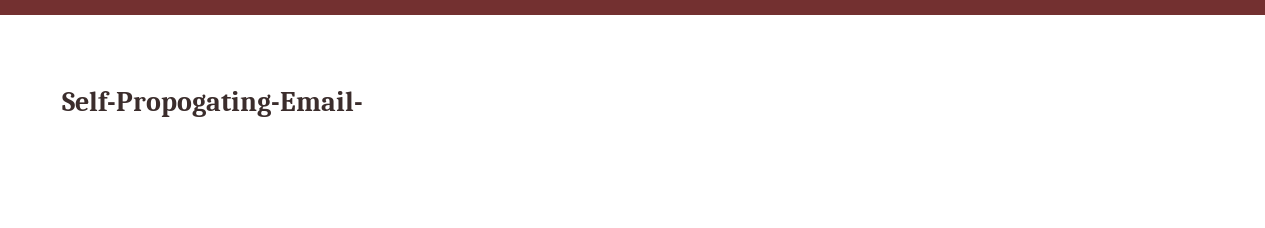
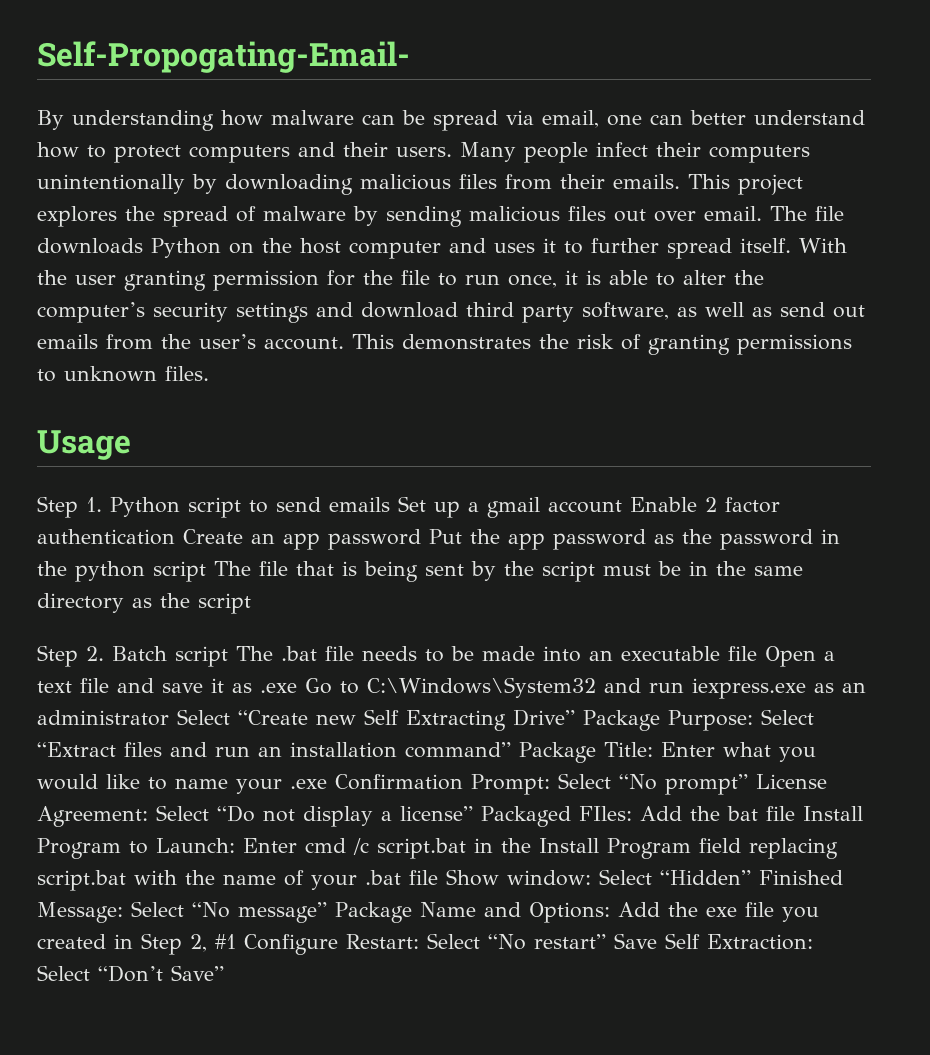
(363, 104) none -> [37,110,865,131] [37,142,810,163] [37,174,803,195] [37,206,844,227] [37,238,847,259] [37,270,764,291] [37,302,865,323] [37,334,852,355] [37,366,209,382] [37,430,131,460] [37,496,780,518] [37,529,840,550] [37,561,803,582] [37,593,251,614] [37,645,835,667] [37,677,866,699] [37,709,814,731] [37,742,816,763] [37,773,827,795] [37,805,863,827] [37,838,838,859] [37,869,843,891] [37,901,819,923] [37,933,813,955] [37,965,224,982] // By understanding how malware can be spread via email, one can better understand how to protect computers and their users. Many people infect their computers unintentionally by downloading malicious files from their emails. This project explores the spread of malware by sending malicious files out over email. The file downloads Python on the host computer and uses it to further spread itself. With the user granting permission for the file to run once, it is able to alter the computer’s security settings and download third party software, as well as send out emails from the user’s account. This demonstrates the risk of granting permissions to unknown files. // Usage // Step 1. Python script to send emails Set up a gmail account Enable 2 factor authentication Create an app password Put the app password as the password in the python script The file that is being sent by the script must be in the same directory as the script // Step 2. Batch script The .bat file needs to be made into an executable file Open a text file and save it as .exe Go to C:\Windows\System32 and run iexpress.exe as an administrator Select “Create new Self Extracting Drive” Package Purpose: Select “Extract files and run an installation command” Package Title: Enter what you would like to name your .exe Confirmation Prompt: Select “No prompt” License Agreement: Select “Do not display a license” Packaged FIles: Add the bat file Install Program to Launch: Enter cmd /c script.bat in the Install Program field replacing script.bat with the name of your .bat file Show window: Select “Hidden” Finished Message: Select “No message” Package Name and Options: Add the exe file you created in Step 2, #1 Configure Restart: Select “No restart” Save Self Extraction: Select “Don’t Save”

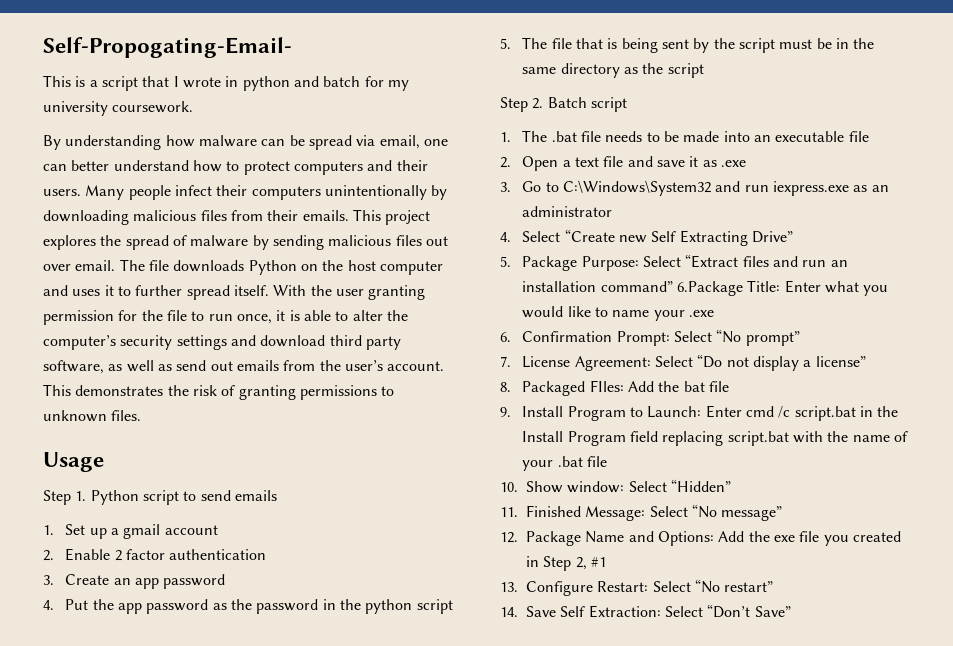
(410, 57) none -> [43,75,409,91] [43,101,194,116] // This is a script that I wrote in python and batch for my university coursework.
(390, 504) none -> [43,525,54,535] // 1.
(622, 506) none -> [43,550,54,561] // 2.
(175, 537) none -> [43,575,54,585] // 3.
(421, 539) none -> [43,600,54,610] // 4.
(206, 571) none -> [500,38,511,49] // 5.
(228, 656) none -> [500,132,511,142] // 1.
(757, 653) none -> [500,157,511,168] // 2.
(297, 688) none -> [500,182,511,192] // 3.
(169, 718) none -> [500,232,511,242] // 4.
(575, 717) none -> [500,256,511,267] // 5.
[519,742,596,763] Package -> [677,281,744,296] 6.Package
(327, 784) none -> [500,332,511,342] // 6.
(748, 784) none -> [500,356,511,367] // 7.
(473, 813) none -> [500,382,511,392] // 8.
(795, 813) none -> [500,407,511,417] // 9.
(438, 877) none -> [500,482,518,492] // 10.
(751, 877) none -> [500,507,518,517] // 11.
(327, 912) none -> [500,532,518,543] // 12.
(236, 941) none -> [500,582,518,592] // 13.
(606, 941) none -> [500,607,518,617] // 14.

